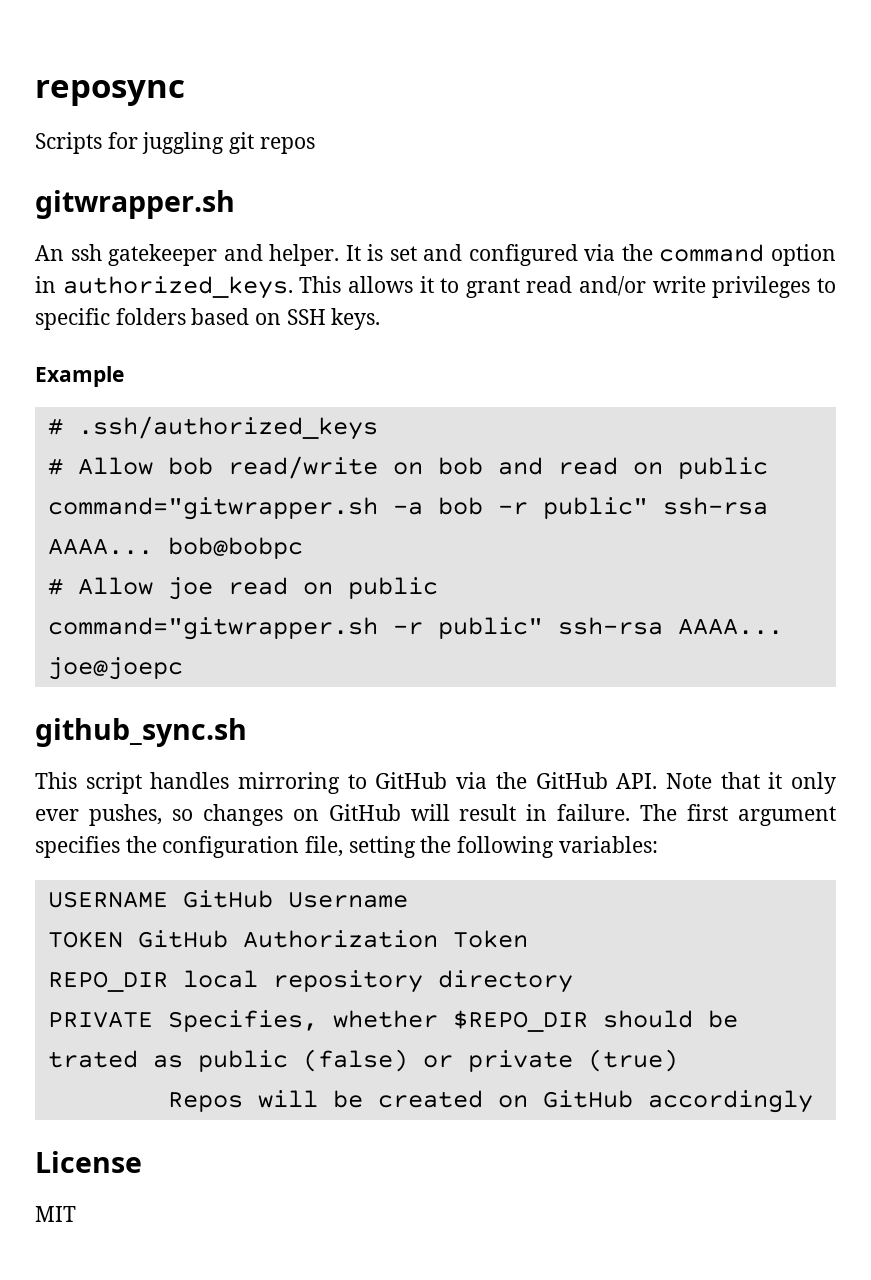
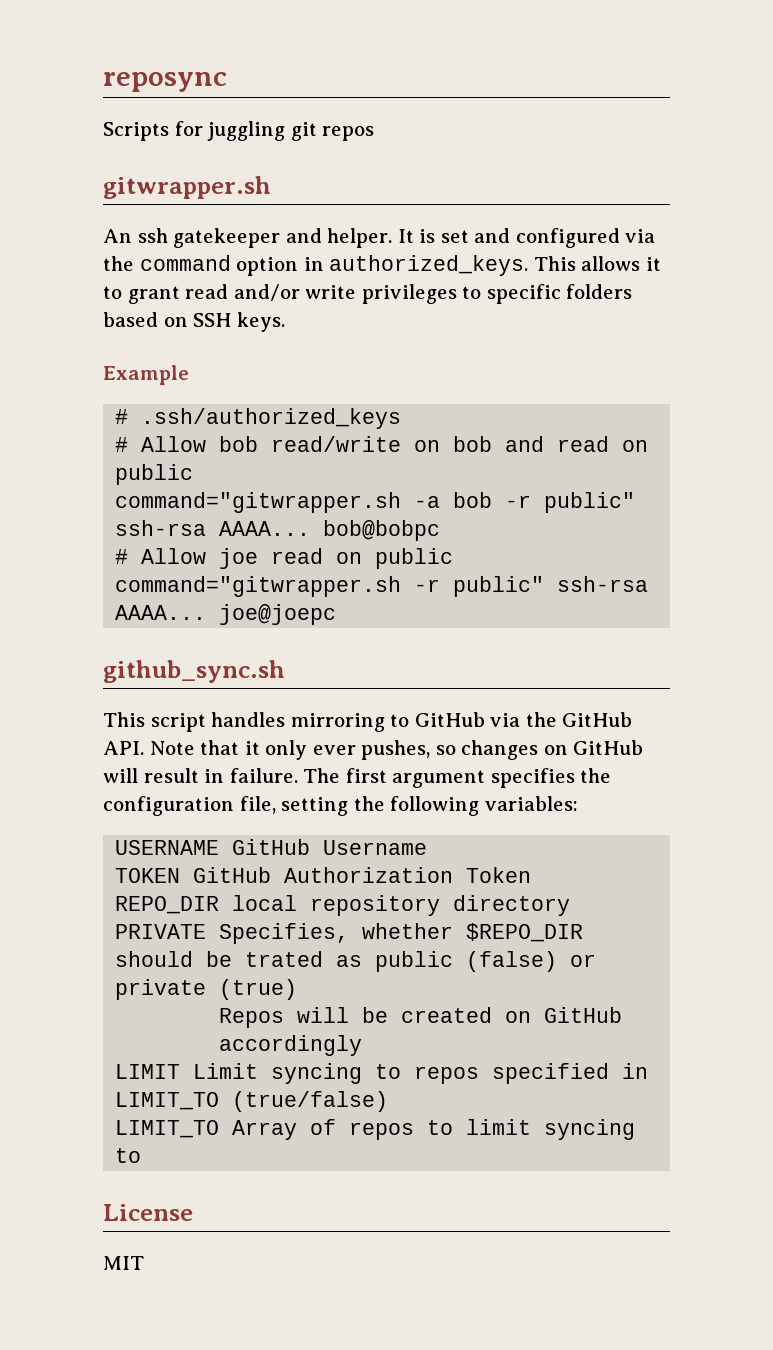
(813, 1101) none -> [115,1063,649,1084] [115,1091,389,1112] [115,1119,636,1140] [115,1148,142,1163] // LIMIT Limit syncing to repos specified in LIMIT_TO (true/false) // LIMIT_TO Array of repos to limit syncing to

